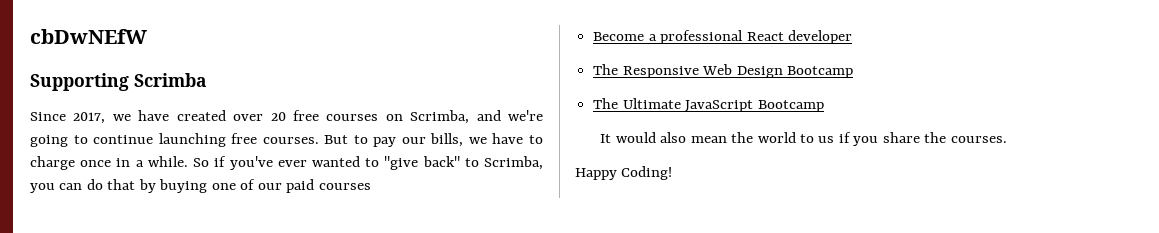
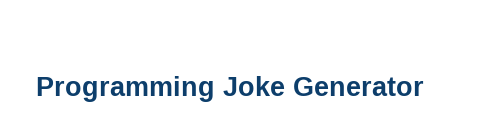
[30,29,147,44] [30,73,206,91] [30,110,543,124] [30,133,544,147] [30,156,543,170] [30,179,371,193] [593,30,852,44] [593,64,853,78] [593,98,824,112] [600,132,1007,146] [575,166,673,180] cbDwNEfW // Supporting Scrimba // Since 2017, we have created over 20 free courses on Scrimba, and we're going to continue launching free courses. But to pay our bills, we have to charge once in a while. So if you've ever wanted to "give back" to Scrimba, you can do that by buying one of our paid courses // Become a professional React developer // The Responsive Web Design Bootcamp // The Ultimate JavaScript Bootcamp // It would also mean the world to us if you share the courses. // Happy Coding! -> [36,76,424,102] Programming Joke Generator

